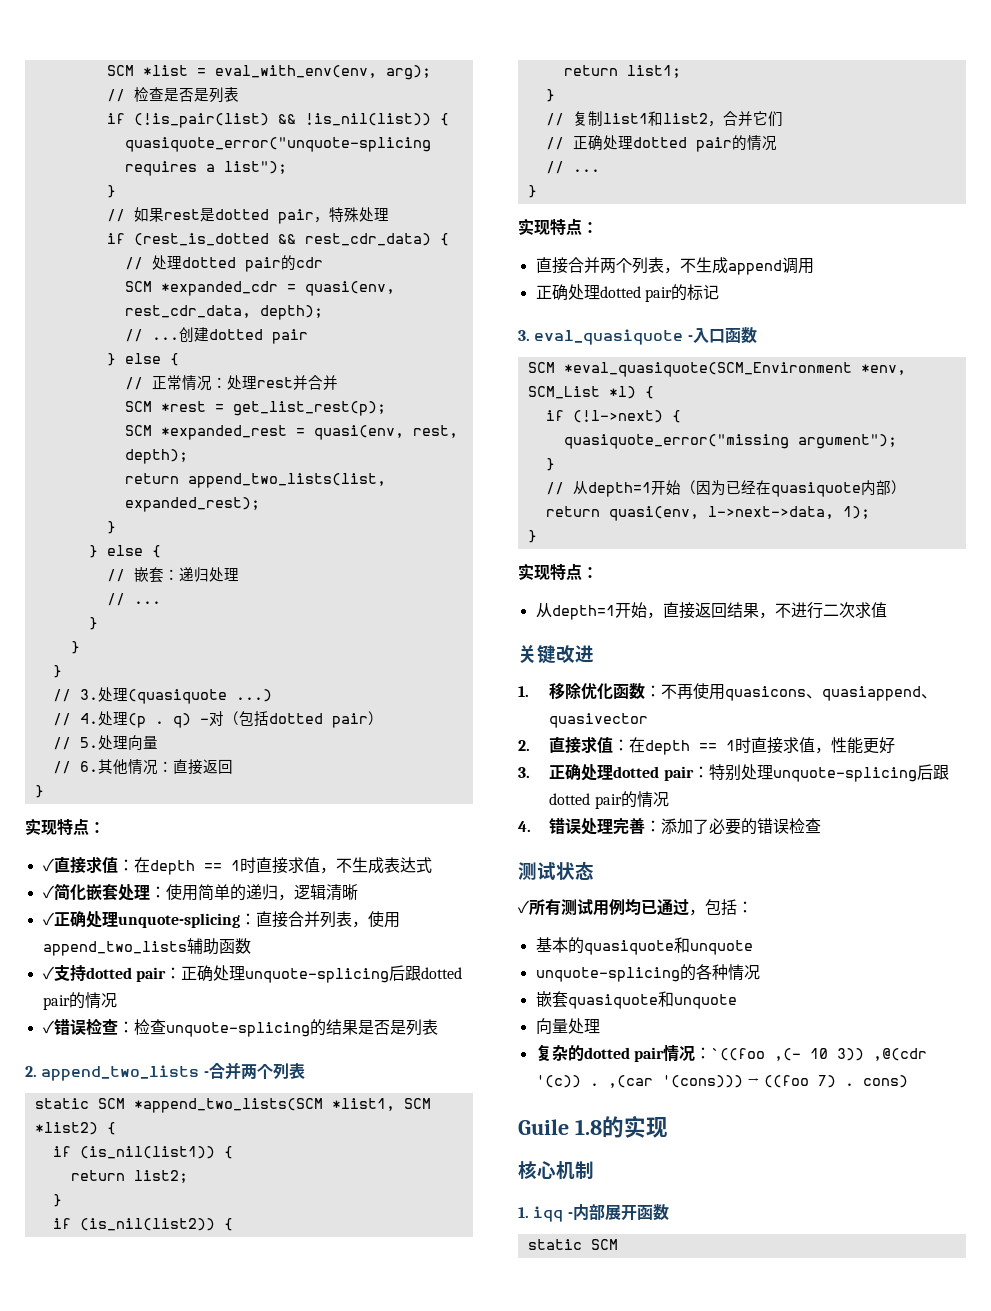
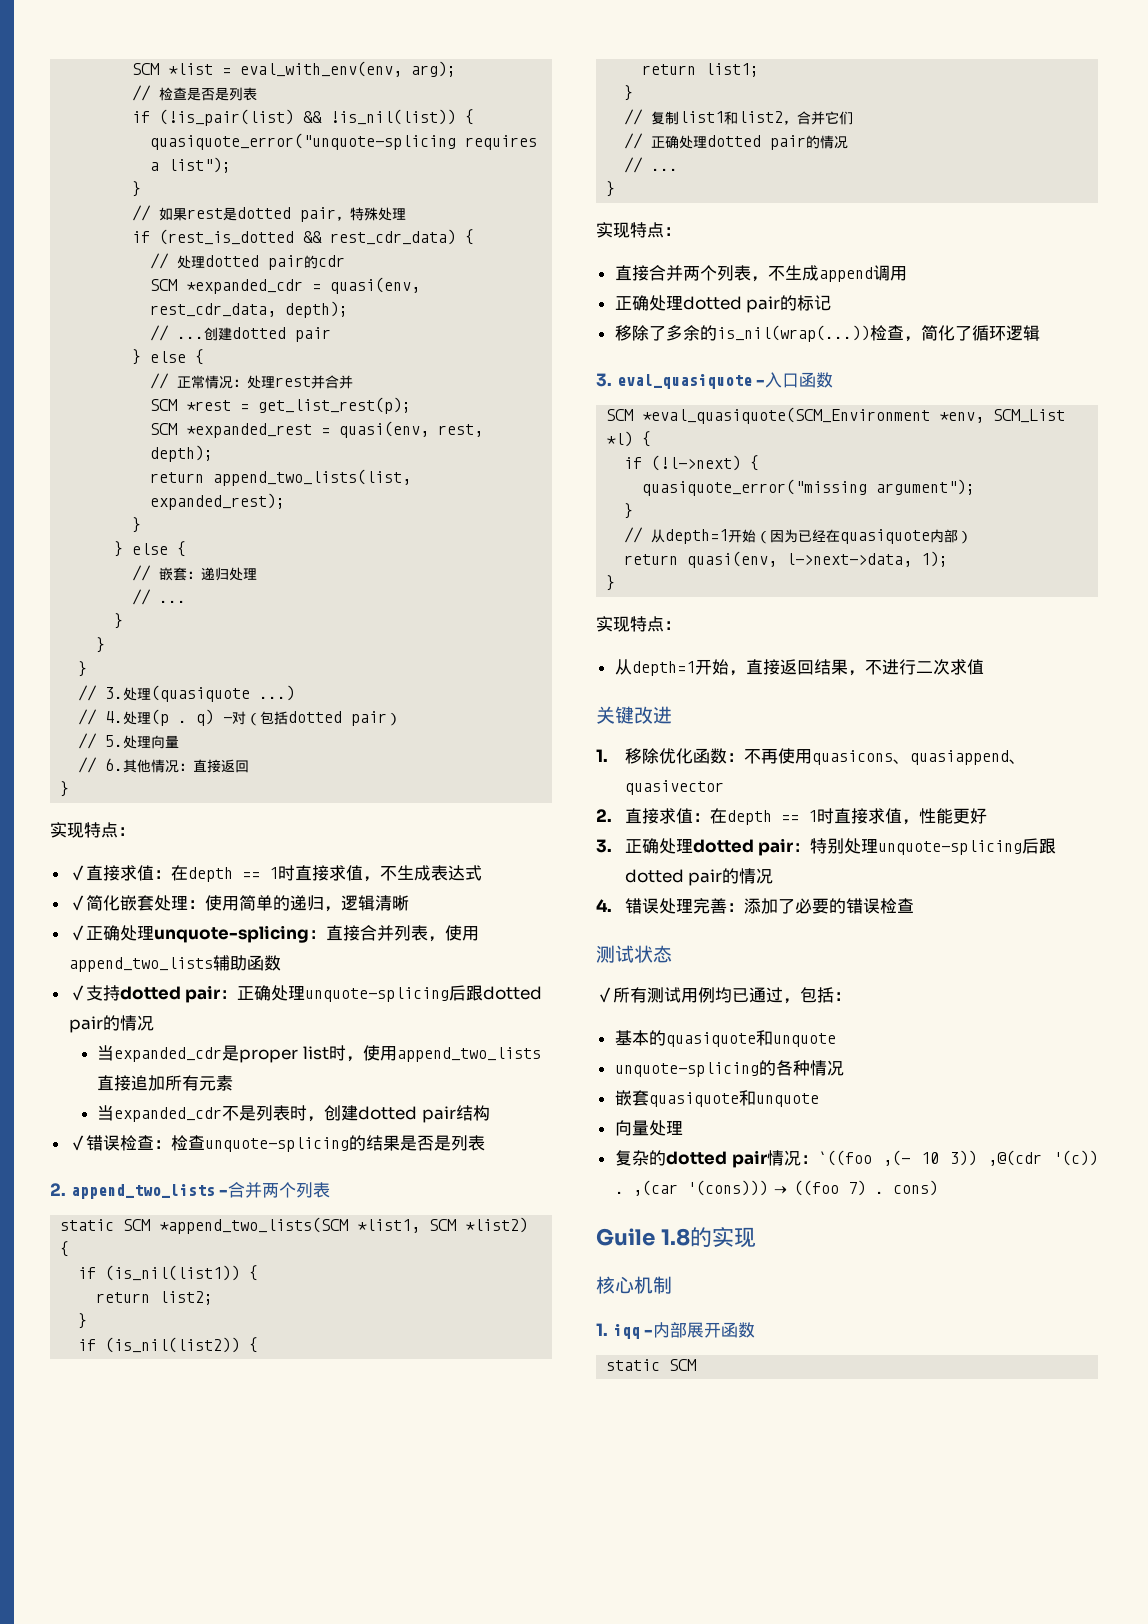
(117, 1000) none -> [97,1045,541,1063] [97,1075,234,1091] [97,1105,490,1123] // 当expanded_cdr是proper list时，使用append_two_lists直接追加所有元素 // 当expanded_cdr不是列表时，创建dotted pair结构
(719, 292) none -> [614,325,1040,342] // 移除了多余的is_nil(wrap(...))检查，简化了循环逻辑

